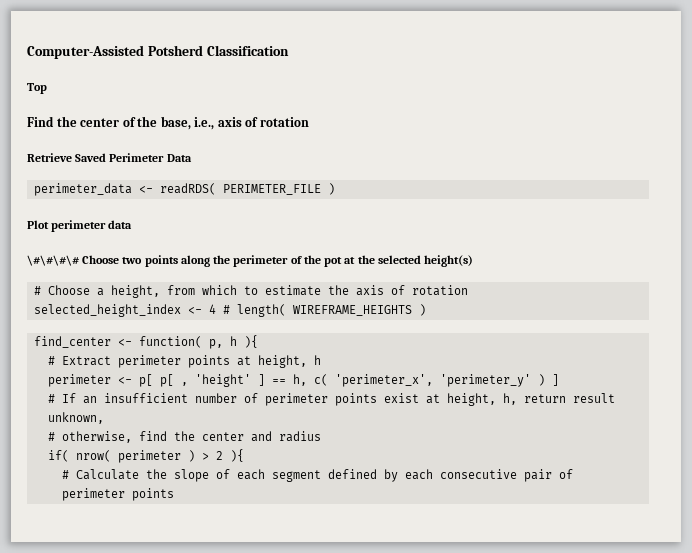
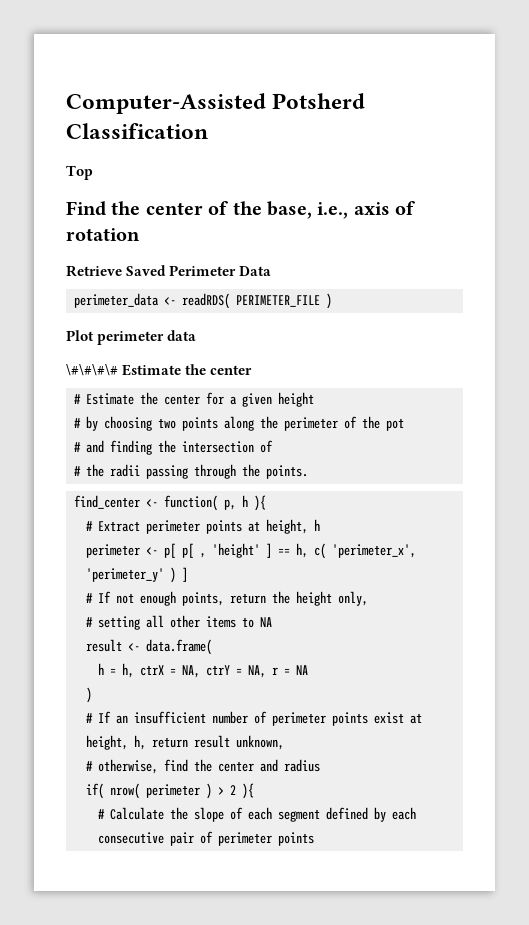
[82,255,120,264] Choose -> [122,364,253,376] [74,392,315,407] [74,416,153,431] Estimate the center // # Estimate the center for a given height // # by choosing
[344,255,474,267] [34,285,469,298] [34,304,427,317] at the selected height(s) // # Choose a height, from which to estimate the axis of rotation // selected_height_index <- 4 # length( WIREFRAME_HEIGHTS ) -> [74,440,274,455] [74,464,309,479] // # and finding the intersection of // # the radii passing through the points.
(560, 380) none -> [86,591,369,606] [86,615,273,630] [86,639,213,655] [98,663,309,678] [86,687,93,703] // # If not enough points, return the height only, // # setting all other items to NA // result <- data.frame( // h = h, ctrX = NA, ctrY = NA, r = NA // )

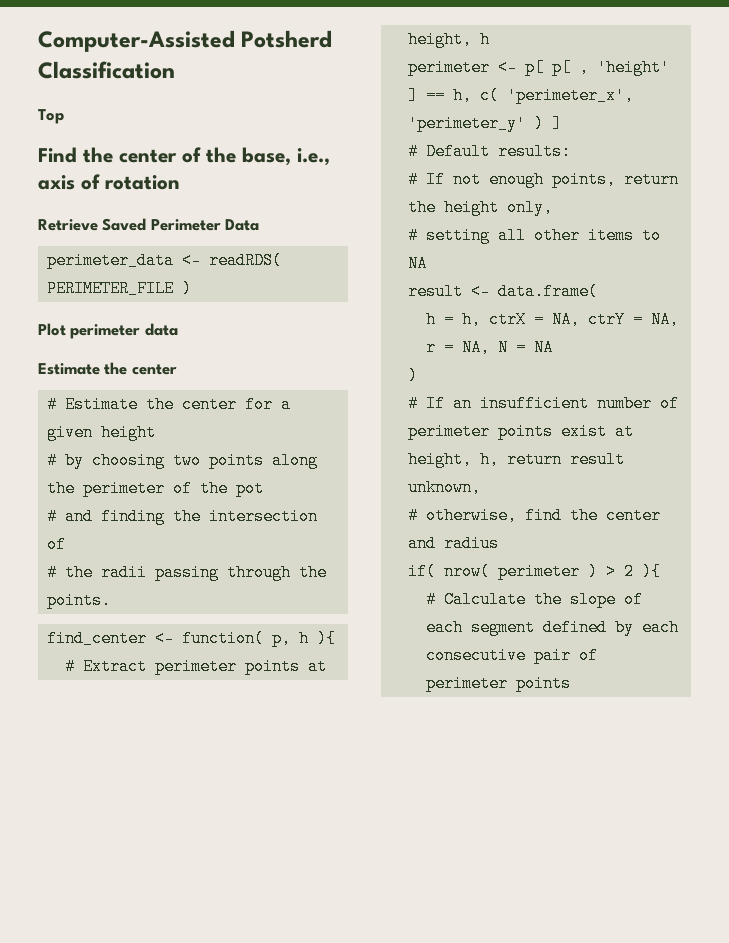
[66,364,118,376] \#\#\#\# -> (178, 329) none
(189, 574) none -> [408,143,571,160] // # Default results:
(291, 671) none -> [462,339,526,356] NA, N =

